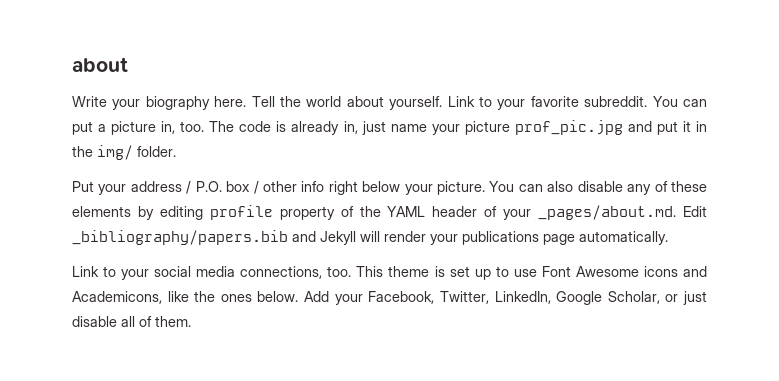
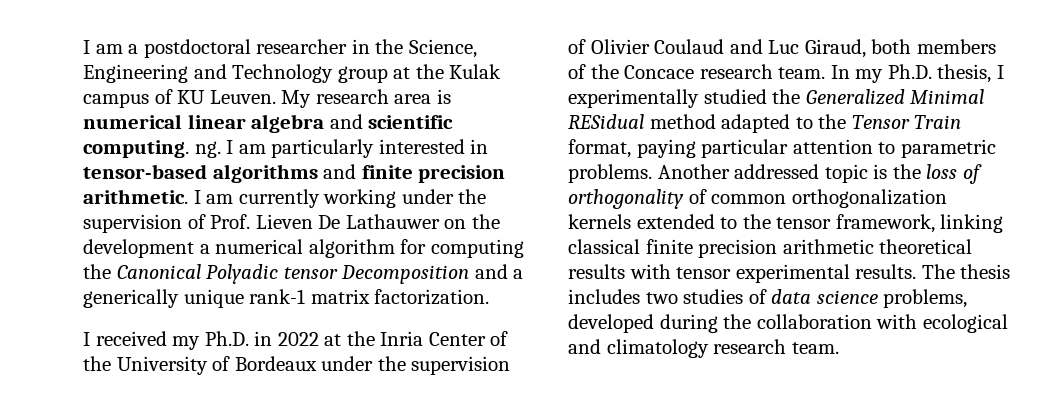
[72,57,128,72] [72,96,707,110] [72,120,707,135] [72,145,176,160] [72,181,708,195] [72,205,708,220] [72,230,668,245] [72,266,707,280] [72,291,708,305] [72,316,191,327] about // Write your biography here. Tell the world about yourself. Link to your favorite subreddit. You can put a picture in, too. The code is already in, just name your picture prof_pic.jpg and put it in the img/ folder. // Put your address / P.O. box / other info right below your picture. You can also disable any of these elements by editing profile property of the YAML header of your _pages/about.md. Edit _bibliography/papers.bib and Jekyll will render your publications page automatically. // Link to your social media connections, too. This theme is set up to use Font Awesome icons and Academicons, like the ones below. Add your Facebook, Twitter, LinkedIn, Google Scholar, or just disable all of them. -> [83,39,477,58] [83,64,502,83] [83,89,451,108] [83,114,454,133] [83,139,489,158] [83,164,506,183] [83,189,487,208] [83,214,500,233] [83,239,524,258] [83,264,524,284] [83,289,490,308] [83,331,509,350] [83,356,511,375] [568,39,996,58] [568,64,1004,83] [568,89,985,108] [568,114,962,133] [568,139,996,158] [568,164,982,184] [568,189,947,209] [568,214,1004,233] [568,239,973,258] [568,264,1011,283] [568,289,968,308] [568,314,1008,333] [568,339,839,358] I am a postdoctoral researcher in the Science, Engineering and Technology group at the Kulak campus of KU Leuven. My research area is numerical linear algebra and scientific computing. ng. I am particularly interested in tensor-based algorithms and finite precision arithmetic. I am currently working under the supervision of Prof. Lieven De Lathauwer on the development a numerical algorithm for computing the Canonical Polyadic tensor Decomposition and a generically unique rank-1 matrix factorization. // I received my Ph.D. in 2022 at the Inria Center of the University of Bordeaux under the supervision of Olivier Coulaud and Luc Giraud, both members of the Concace research team. In my Ph.D. thesis, I experimentally studied the Generalized Minimal RESidual method adapted to the Tensor Train format, paying particular attention to parametric problems. Another addressed topic is the loss of orthogonality of common orthogonalization kernels extended to the tensor framework, linking classical finite precision arithmetic theoretical results with tensor experimental results. The thesis includes two studies of data science problems, developed during the collaboration with ecological and climatology research team.

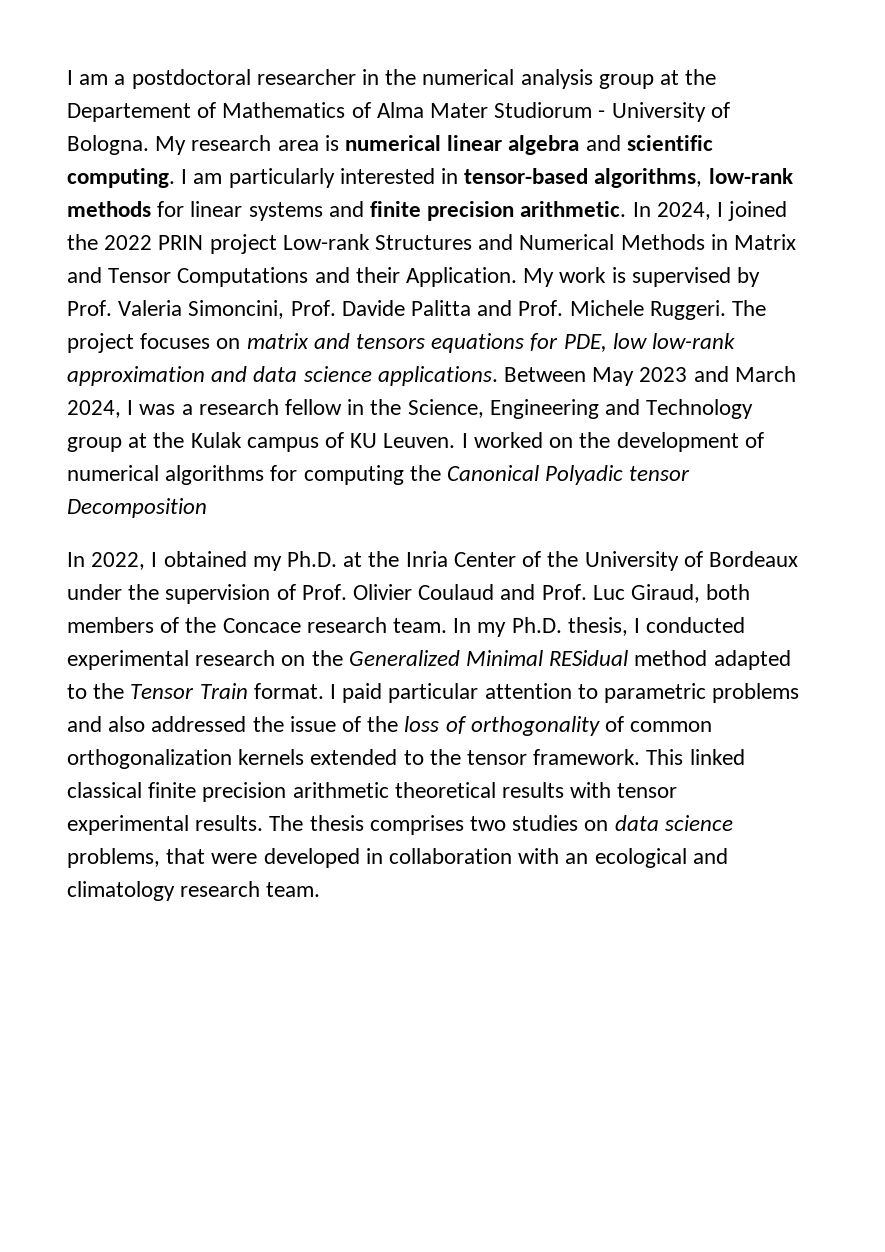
(404, 46) none -> [422,69,717,89] [67,102,730,122] [67,135,713,155] [67,168,793,188] [67,201,788,221] [67,234,797,254] [67,267,761,287] [67,300,767,320] [67,333,736,353] [67,366,796,386] [67,399,402,418] numerical analysis group at the Departement of Mathematics of Alma Mater Studiorum - University of Bologna. My research area is numerical linear algebra and scientific computing. I am particularly interested in tensor-based algorithms, low-rank methods for linear systems and finite precision arithmetic. In 2024, I joined the 2022 PRIN project Low-rank Structures and Numerical Methods in Matrix and Tensor Computations and their Application. My work is supervised by Prof. Valeria Simoncini, Prof. Davide Palitta and Prof. Michele Ruggeri. The project focuses on matrix and tensors equations for PDE, low low-rank approximation and data science applications. Between May 2023 and March 2024, I was a research fellow in the
[281,89,451,108] [83,114,454,133] [83,139,489,158] [83,164,506,183] [83,189,487,208] [83,214,500,233] [83,239,395,258] My research area is numerical linear algebra and scientific computing. ng. I am particularly interested in tensor-based algorithms and finite precision arithmetic. I am currently working under the supervision of Prof. Lieven De Lathauwer on the development a numerical algorithm -> [461,432,764,452] [67,465,265,485] I worked on the development of numerical algorithms
[474,264,524,279] [83,289,490,308] [83,331,319,350] and a generically unique rank-1 matrix factorization. // I received my Ph.D. in 2022 -> [67,551,338,571] // In 2022, I obtained my Ph.D.
(586, 46) none -> [301,584,347,600] Prof.
(763, 46) none -> [541,584,587,600] Prof.
[568,89,767,108] experimentally studied -> [646,617,746,633] [67,650,306,670] conducted experimental research on
[568,139,696,158] format, paying -> [253,683,383,703] format. I paid
[568,164,888,183] problems. Another addressed topic is -> [712,683,800,703] [67,716,362,732] problems and also addressed the issue of
[835,214,1004,233] framework, linking -> [533,749,745,765] framework. This linked
[568,289,640,304] includes -> [369,815,464,835] comprises
[748,289,767,304] of -> [584,820,609,831] on
[568,314,752,333] developed during the -> [166,848,383,868] that were developed in
(918, 321) none -> [565,853,589,864] an

